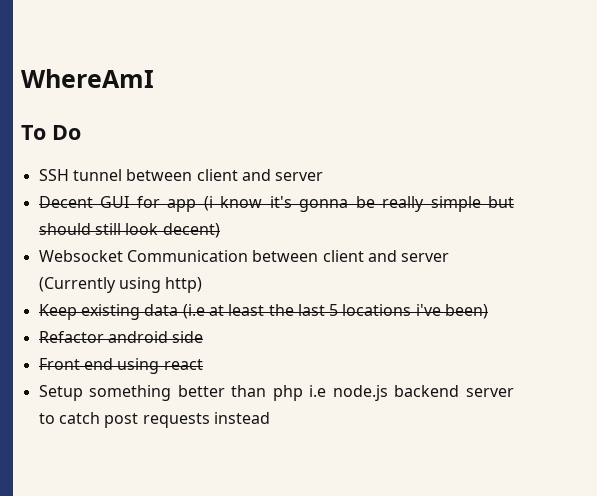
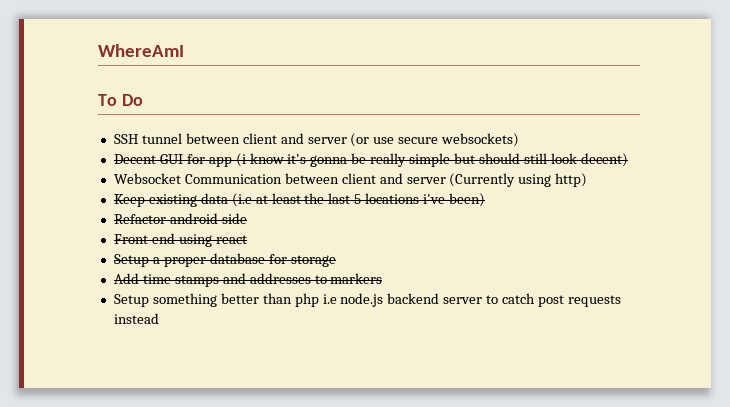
(324, 176) none -> [350,133,520,147] (or use secure websockets)
(203, 364) none -> [113,253,336,267] [113,273,383,287] // Setup a proper database for storage // Add time stamps and addresses to markers

